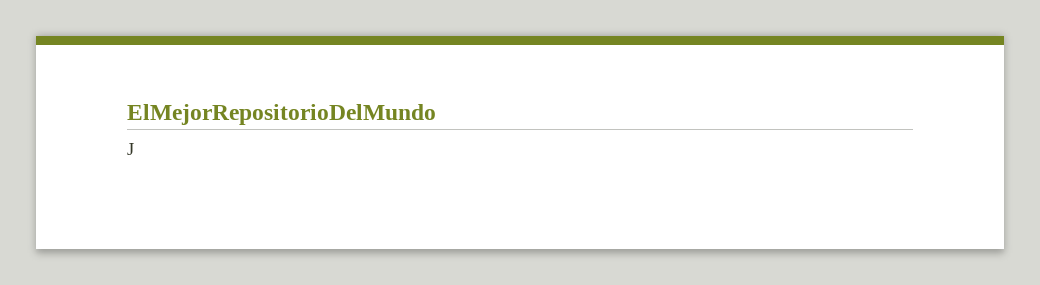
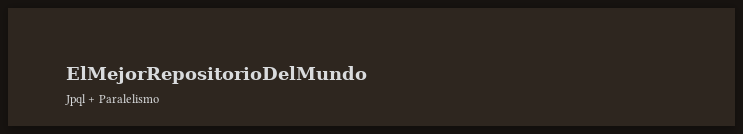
[127,143,134,155] J -> [65,94,159,106] Jpql + Paralelismo

